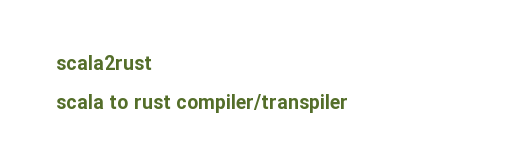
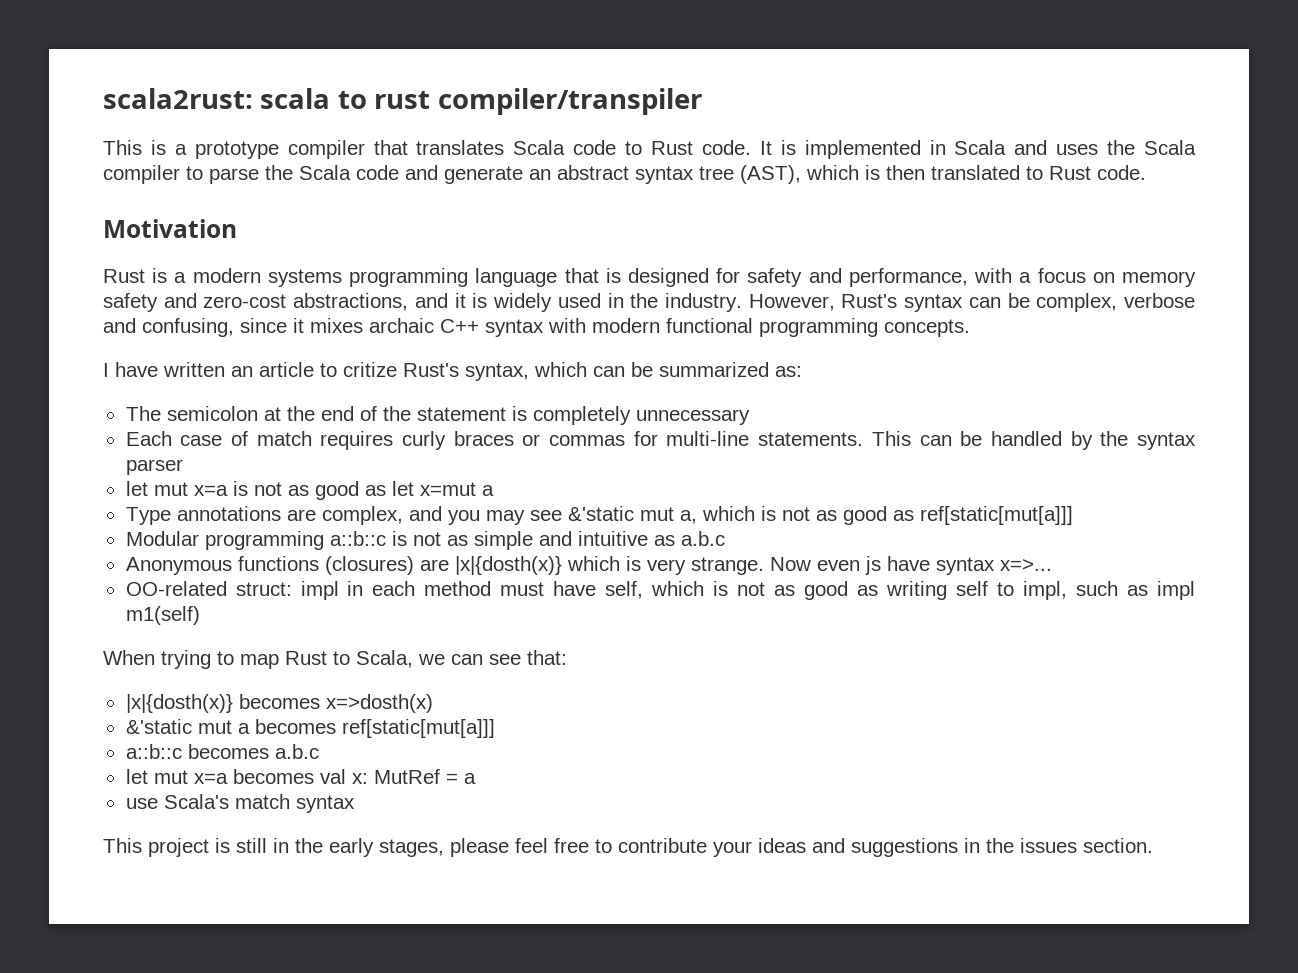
[56,55,152,70] scala2rust // -> [103,88,253,109] scala2rust:
(348, 103) none -> [103,140,1196,159] [103,165,1146,184] [103,219,237,238] [103,268,1196,287] [103,293,1195,312] [103,318,970,337] [103,362,802,381] [125,406,750,425] [125,431,1197,450] [125,459,183,475] [125,481,494,500] [125,506,1073,525] [125,531,725,550] [125,556,1052,575] [125,581,1196,600] [125,606,200,625] [103,650,567,669] [125,694,433,713] [125,719,495,738] [125,744,319,759] [125,769,476,784] [125,794,355,813] [103,838,1153,857] // This is a prototype compiler that translates Scala code to Rust code. It is implemented in Scala and uses the Scala compiler to parse the Scala code and generate an abstract syntax tree (AST), which is then translated to Rust code. // Motivation // Rust is a modern systems programming language that is designed for safety and performance, with a focus on memory safety and zero-cost abstractions, and it is widely used in the industry. However, Rust's syntax can be complex, verbose and confusing, since it mixes archaic C++ syntax with modern functional programming concepts. // I have written an article to critize Rust's syntax, which can be summarized as: // The semicolon at the end of the statement is completely unnecessary // Each case of match requires curly braces or commas for multi-line statements. This can be handled by the syntax parser // let mut x=a is not as good as let x=mut a // Type annotations are complex, and you may see &'static mut a, which is not as good as ref[static[mut[a]]] // Modular programming a::b::c is not as simple and intuitive as a.b.c // Anonymous functions (closures) are |x|{dosth(x)} which is very strange. Now even js have syntax x=>... // OO-related struct: impl in each method must have self, which is not as good as writing self to impl, such as impl m1(self) // When trying to map Rust to Scala, we can see that: // |x|{dosth(x)} becomes x=>dosth(x) // &'static mut a becomes ref[static[mut[a]]] // a::b::c becomes a.b.c // let mut x=a becomes val x: MutRef = a // use Scala's match syntax // This project is still in the early stages, please feel free to contribute your ideas and suggestions in the issues section.

